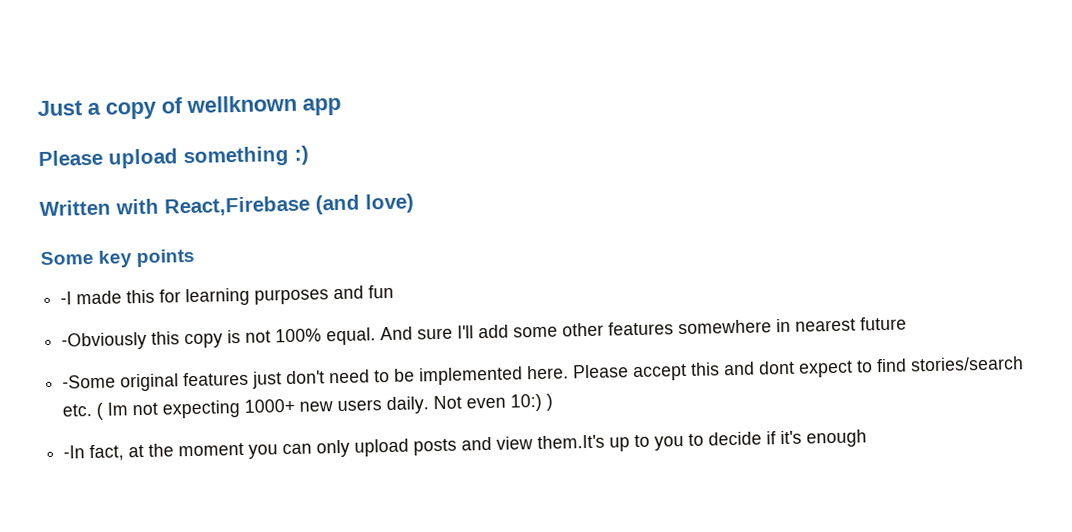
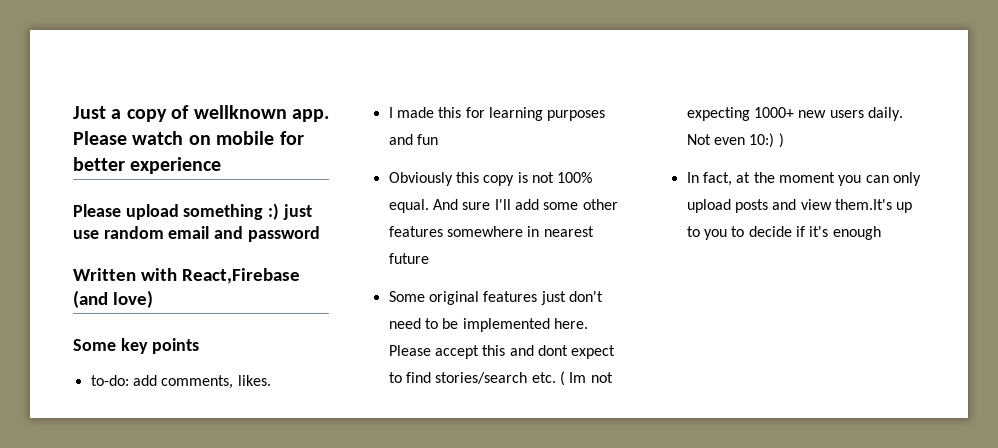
[302,97,341,116] [38,145,309,169] app // Please upload something :) -> [292,109,329,122] [73,131,304,145] [73,157,222,174] [73,203,312,220] [73,226,320,242] app. Please watch on mobile for better experience // Please upload something :) just use random email and password
[60,291,73,305] -I -> [90,375,271,389] [388,107,393,118] to-do: add comments, likes. // I
[61,331,148,351] -Obviously -> [388,172,453,186] Obviously
[62,374,117,389] -Some -> [388,291,425,302] Some
[63,445,86,459] -In -> [686,172,699,183] In

